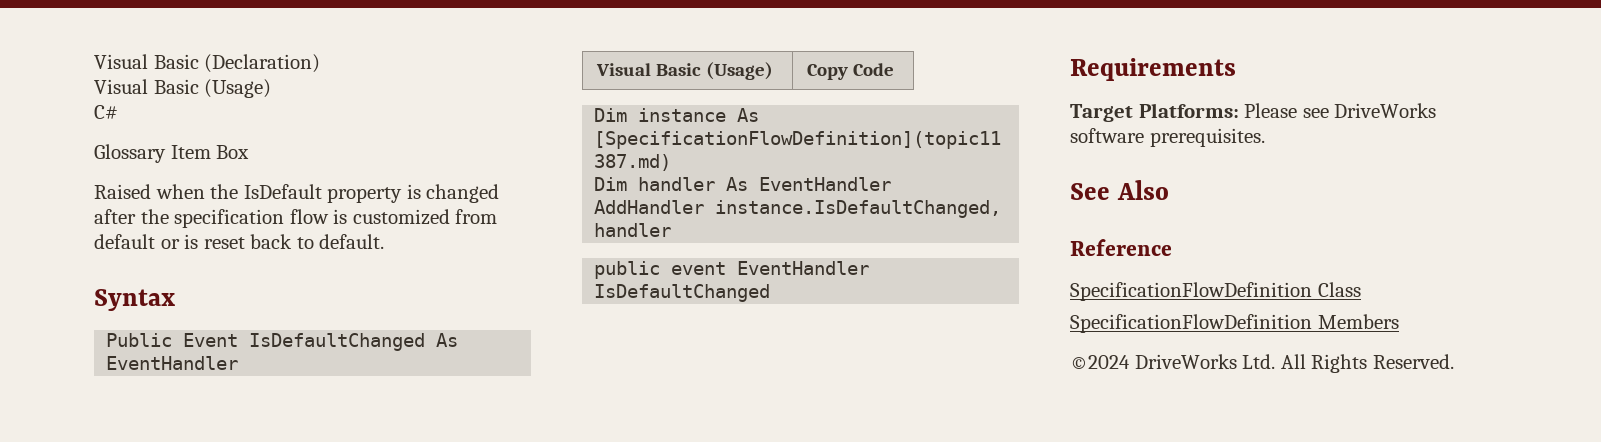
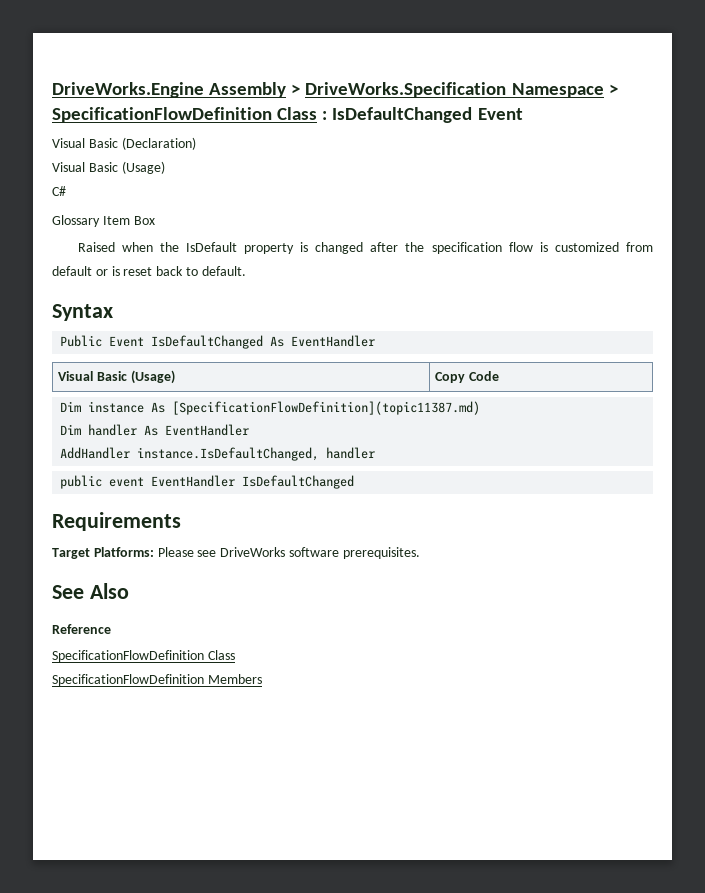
(94, 61) none -> [52,82,618,98] [52,107,523,123] DriveWorks.Engine Assembly > DriveWorks.Specification Namespace > SpecificationFlowDefinition Class : IsDefaultChanged Event //
[1070,354,1454,373] // ©2024 DriveWorks Ltd. All Rights Reserved. -> (262, 679) none

